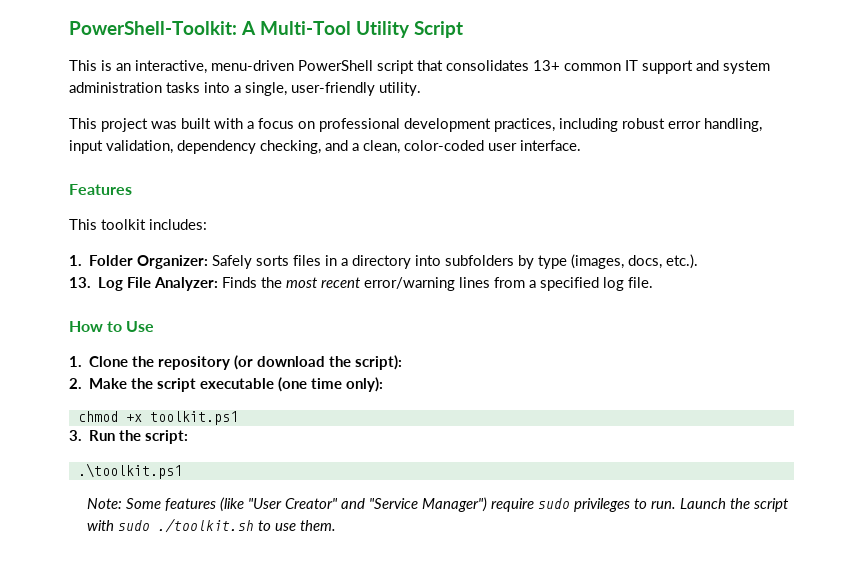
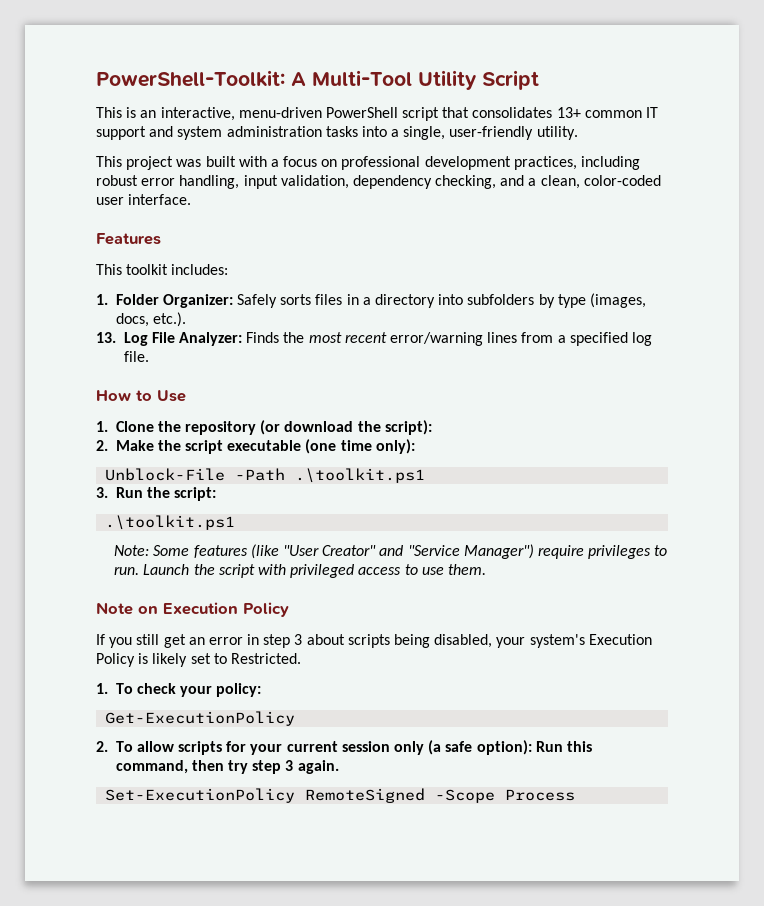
[77,411,238,425] chmod +x toolkit.ps1 -> [105,468,426,483] Unblock-File -Path .\toolkit.ps1
[537,498,570,509] sudo -> (584, 552) none
[117,518,254,533] sudo ./toolkit.sh -> [290,564,402,578] privileged access
(336, 525) none -> [96,602,289,617] [96,634,652,648] [96,653,301,667] [96,683,262,697] [105,711,296,726] [96,740,592,755] [115,760,339,774] [105,788,576,803] // Note on Execution Policy // If you still get an error in step 3 about scripts being disabled, your system's Execution Policy is likely set to Restricted. // 1. To check your policy: // Get-ExecutionPolicy // 2. To allow scripts for your current session only (a safe option): Run this command, then try step 3 again. // Set-ExecutionPolicy RemoteSigned -Scope Process

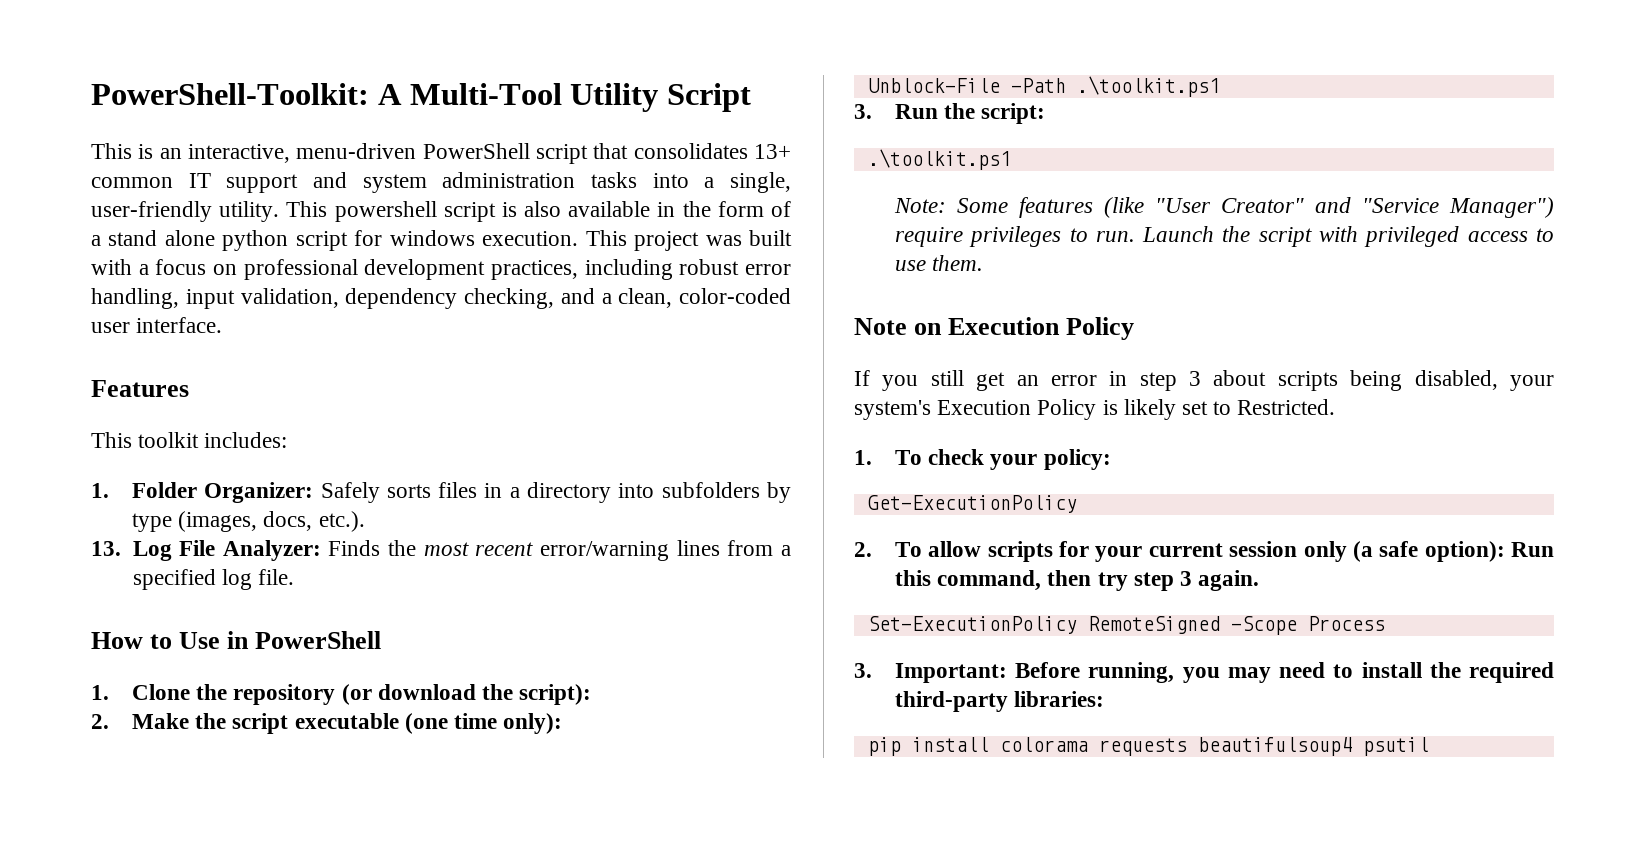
(578, 133) // -> [286,201,791,222] [91,230,579,251] This powershell script is also available in the form of a stand alone python script for windows execution.
(186, 396) none -> [227,631,382,649] in PowerShell
(576, 795) none -> [854,662,1554,683] [894,691,1105,712] [867,737,1429,756] // 3. Important: Before running, you may need to install the required third-party libraries: // pip install colorama requests beautifulsoup4 psutil

